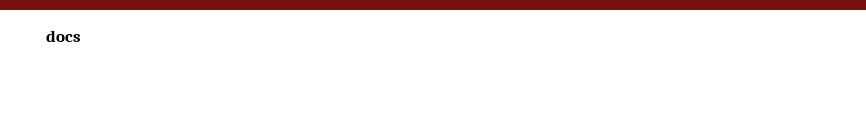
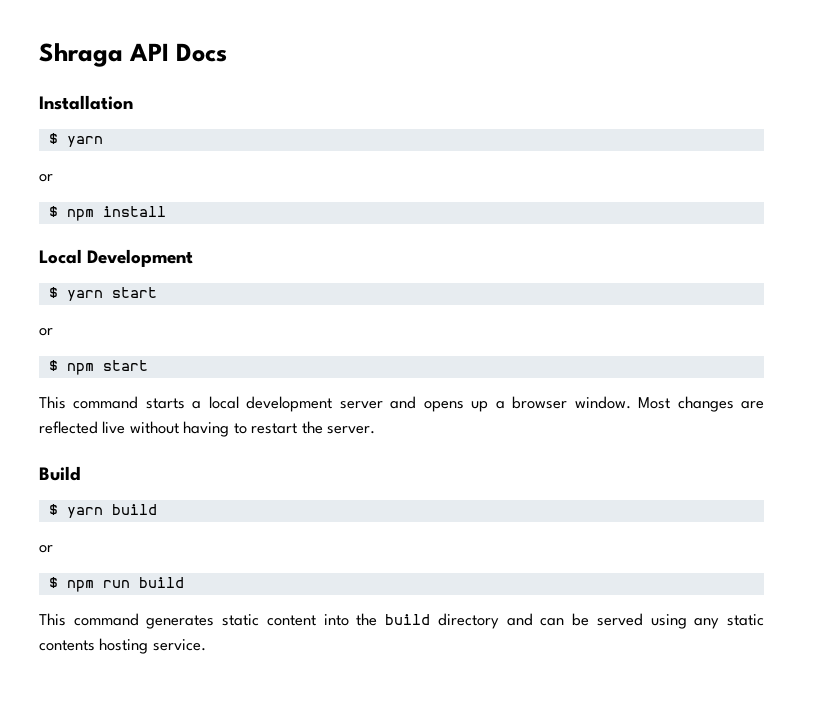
[46,30,81,42] docs -> [39,43,228,67] [39,95,133,110] [48,133,103,147] [39,174,53,182] [48,206,166,221] [39,249,194,267] [48,287,157,301] [39,328,53,336] [48,360,148,375] [39,396,765,412] [39,421,376,437] [39,466,81,481] [48,504,157,518] [39,545,53,553] [48,577,184,592] [39,613,765,629] [39,638,206,654] Shraga API Docs // Installation // $ yarn // or // $ npm install // Local Development // $ yarn start // or // $ npm start // This command starts a local development server and opens up a browser window. Most changes are reflected live without having to restart the server. // Build // $ yarn build // or // $ npm run build // This command generates static content into the build directory and can be served using any static contents hosting service.

